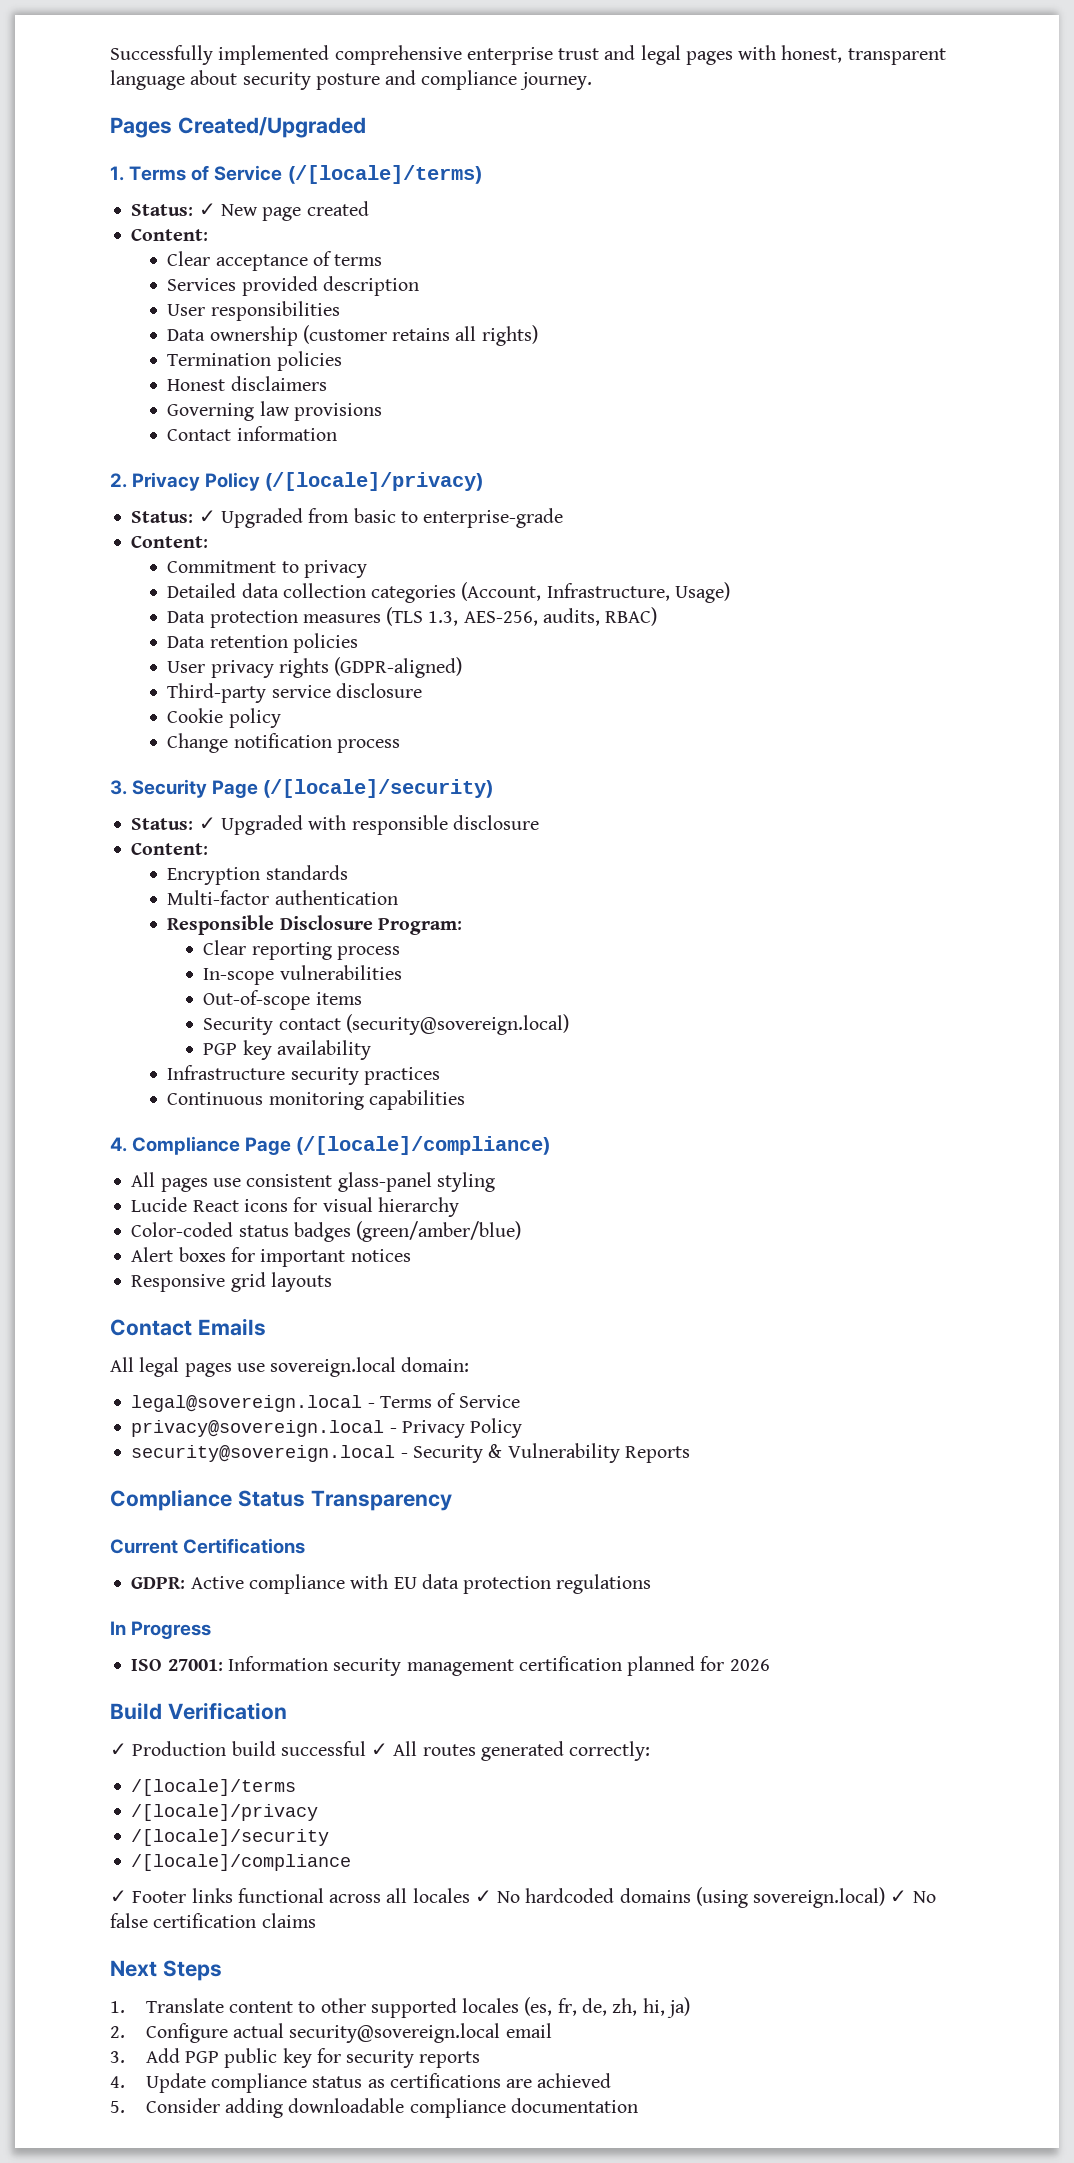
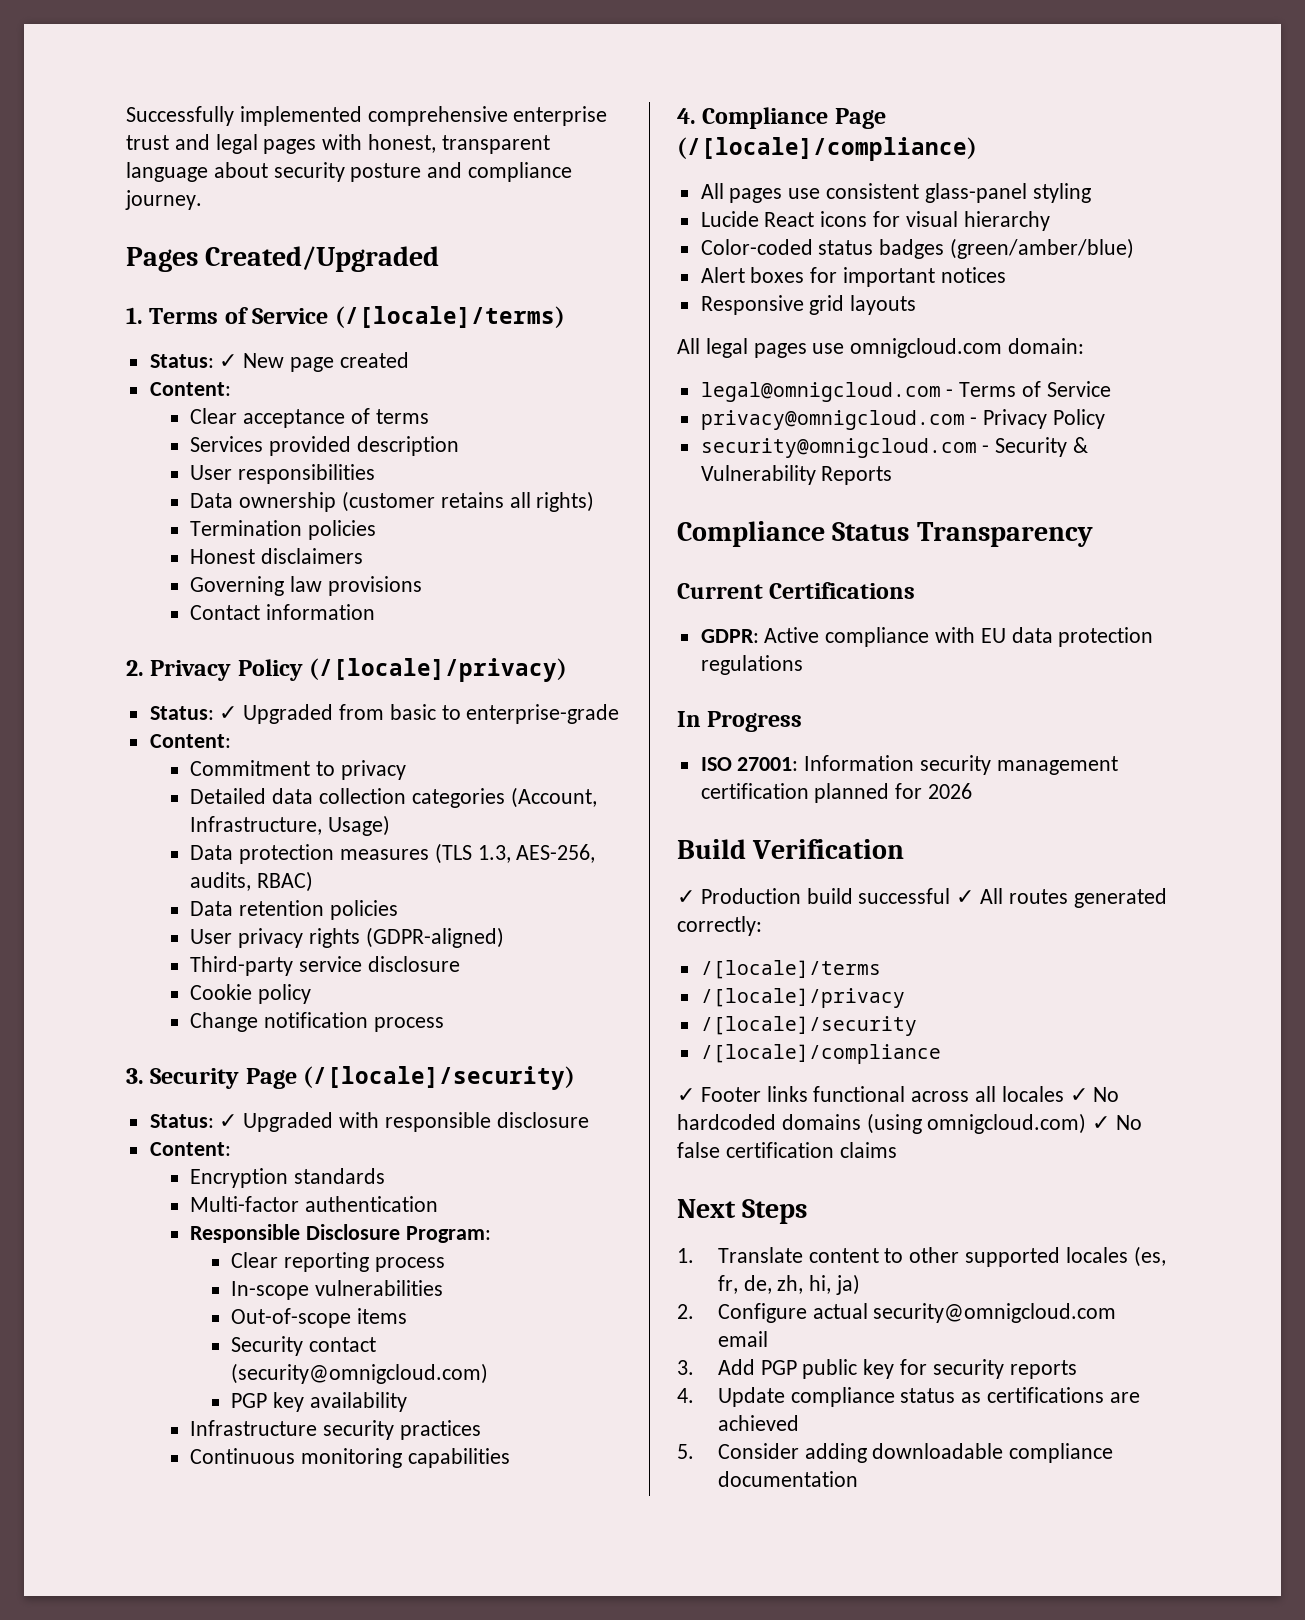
[345,1014,569,1035] (security@sovereign.local) -> [231,1363,489,1384] (security@omnigcloud.com)
[110,1318,266,1336] // Contact Emails -> (917, 305) none
[270,1357,397,1377] sovereign.local -> [850,338,1003,358] omnigcloud.com
[131,1395,363,1412] legal@sovereign.local -> [700,382,941,402] legal@omnigcloud.com
[131,1420,385,1437] privacy@sovereign.local -> [700,410,965,430] privacy@omnigcloud.com
[131,1445,396,1462] security@sovereign.local -> [700,438,977,458] security@omnigcloud.com
[753,1887,886,1908] sovereign.local) -> [927,1113,1087,1134] omnigcloud.com)
[289,2023,501,2043] security@sovereign.local -> [873,1303,1117,1323] security@omnigcloud.com

